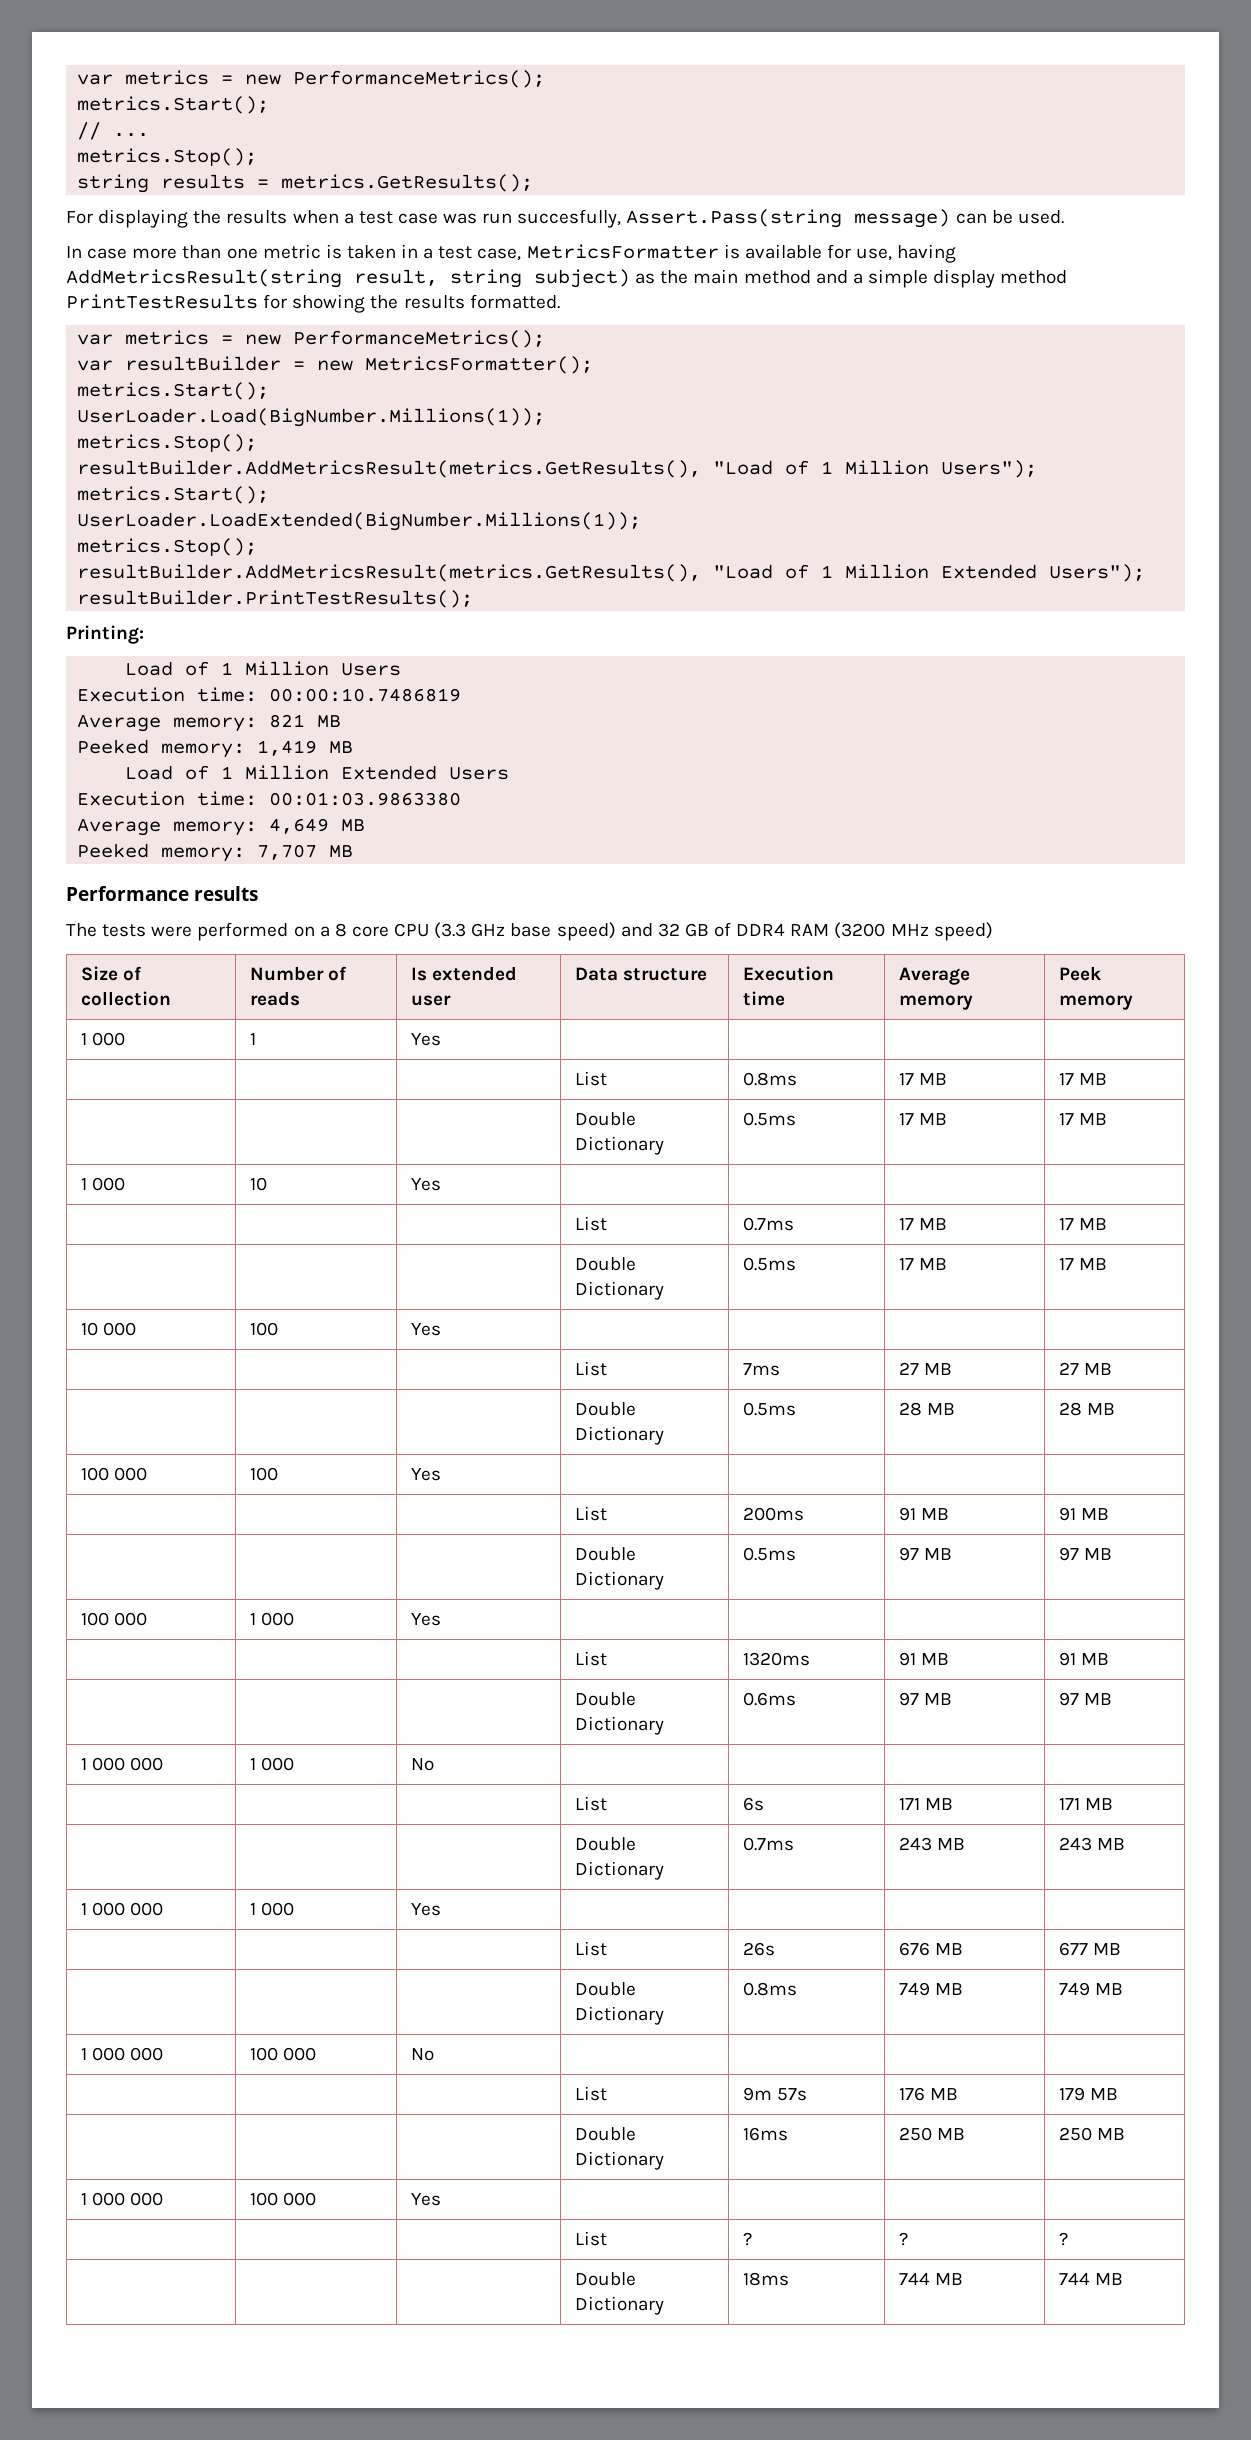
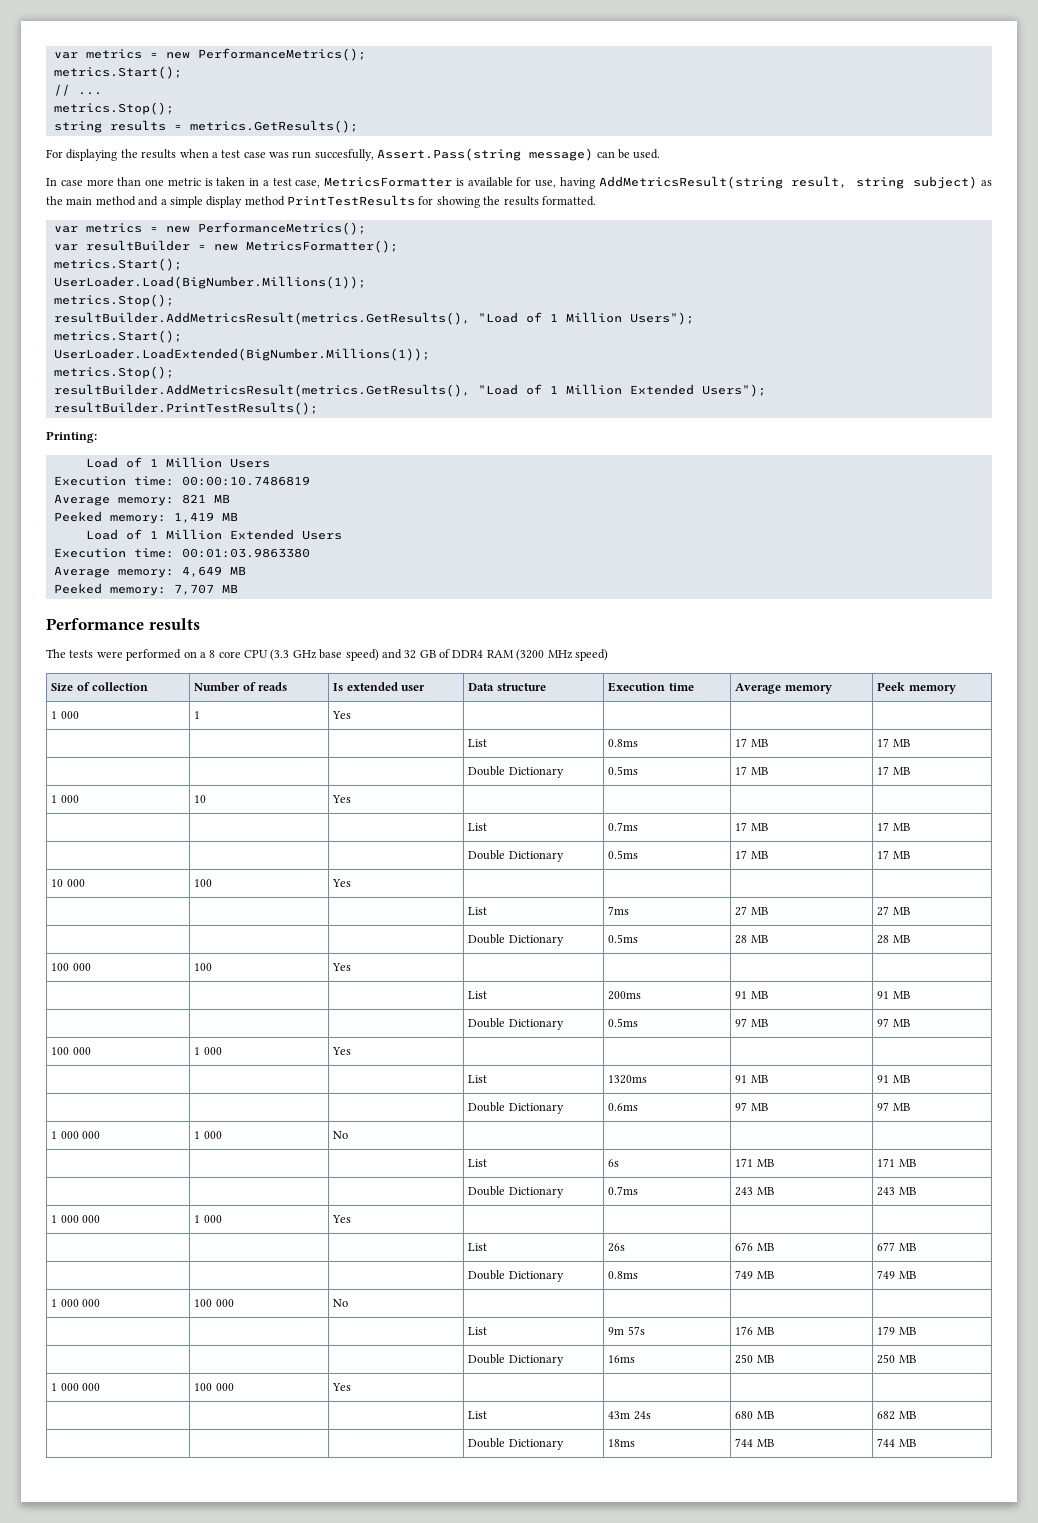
[742,2232,752,2246] [898,2232,908,2246] [1058,2232,1068,2246] ? | ? | ? -> [608,1411,651,1420] [735,1411,774,1419] [877,1411,916,1420] 43m 24s | 680 MB | 682 MB

